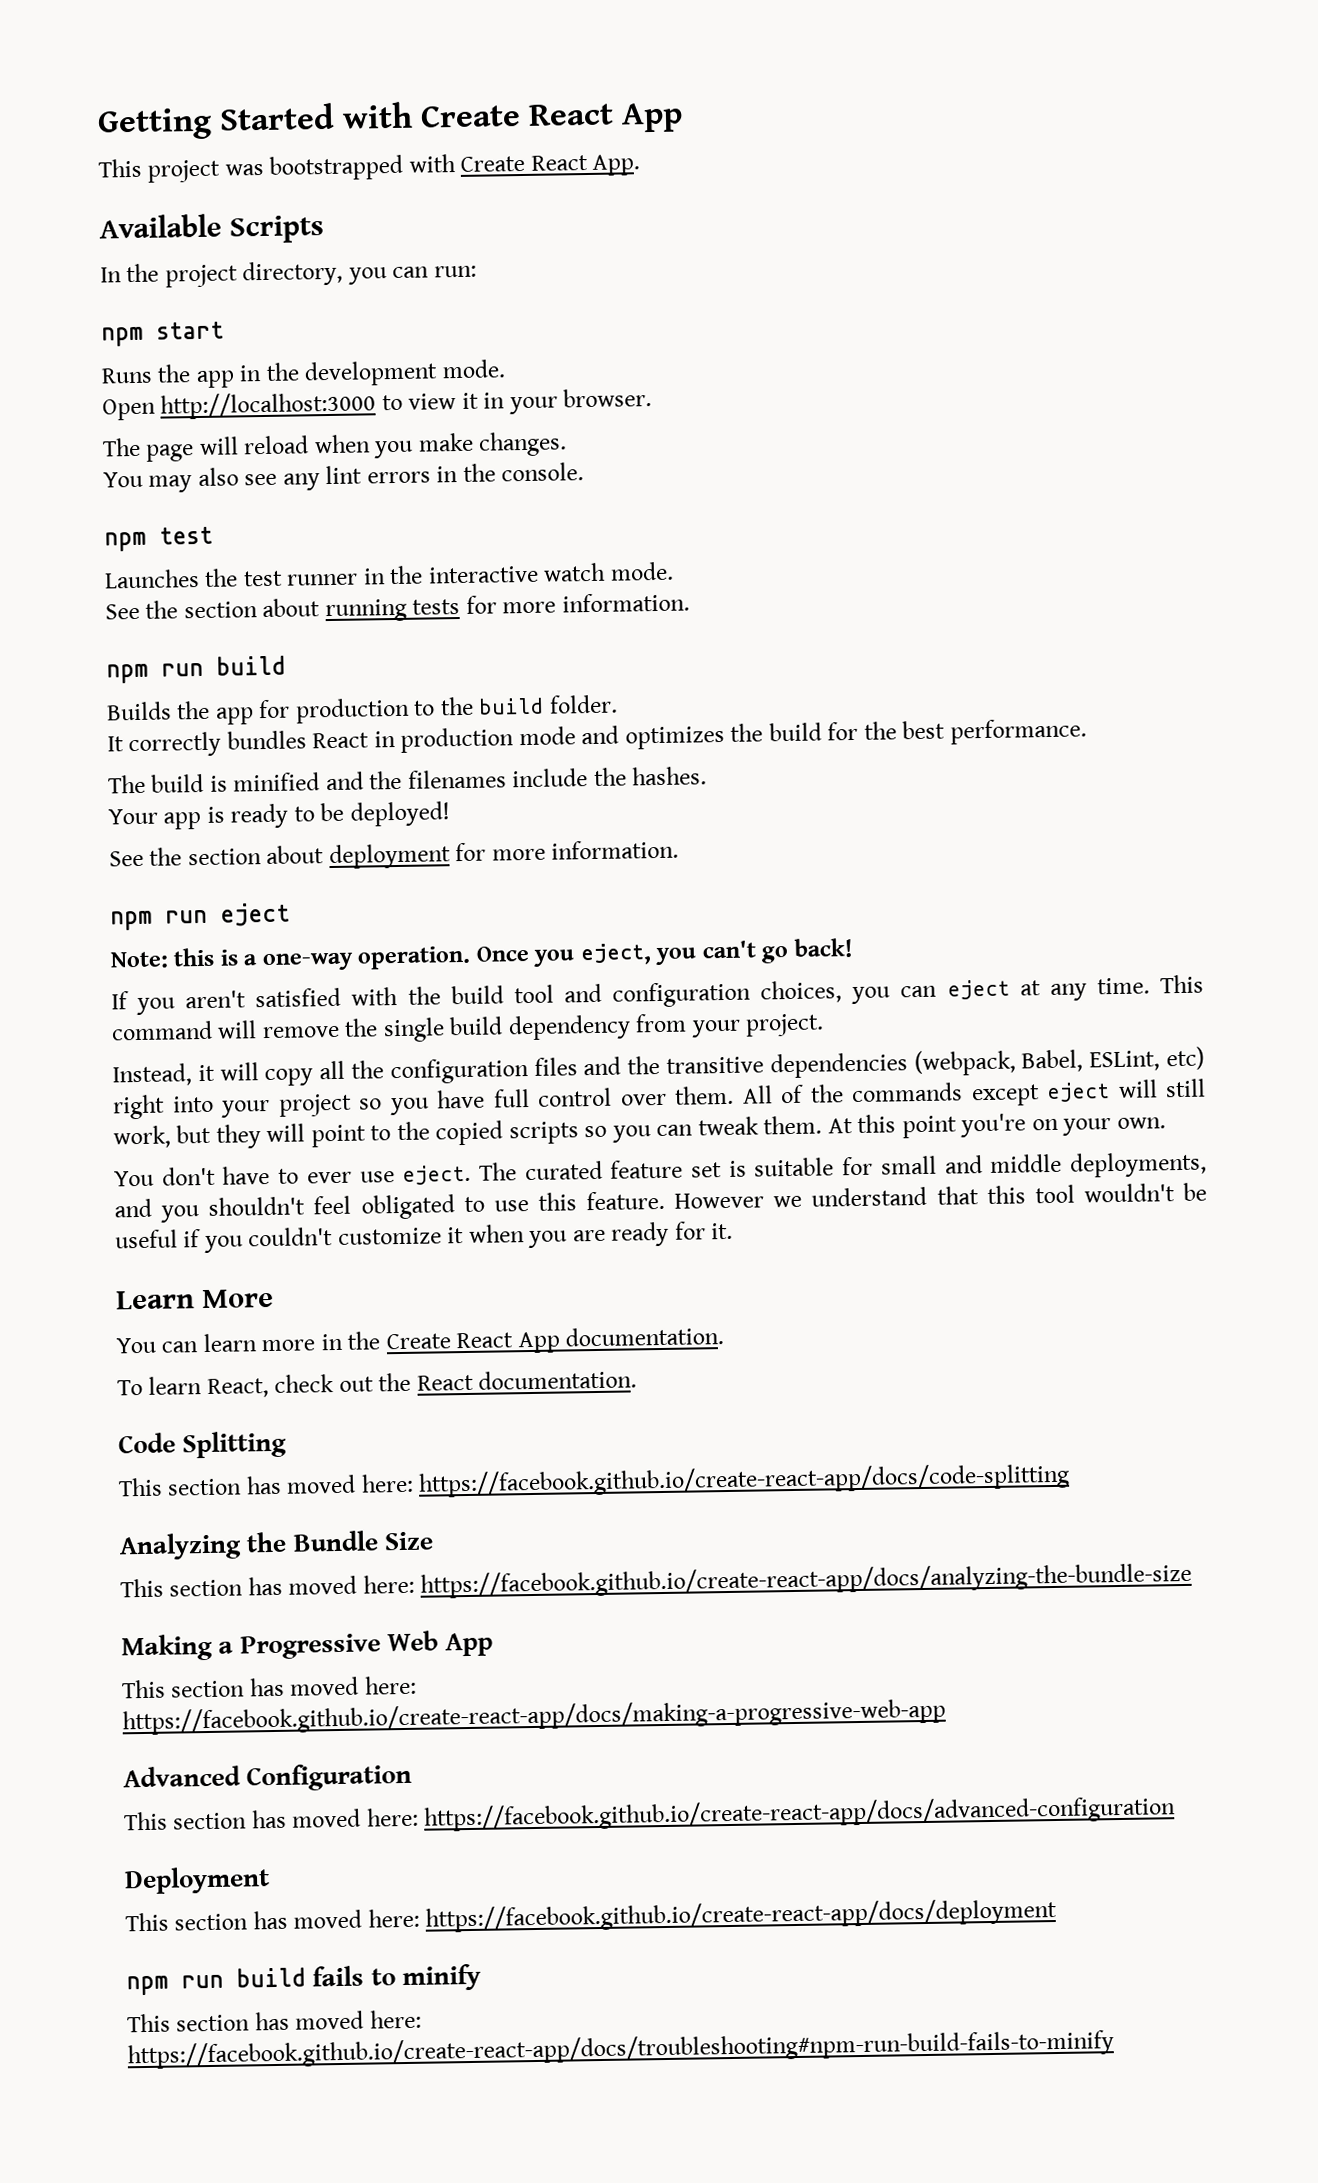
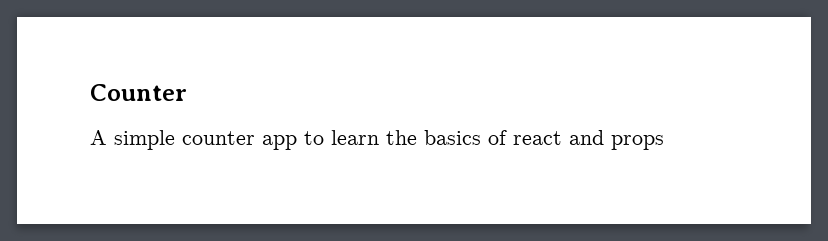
[97,101,684,141] [98,154,641,183] [99,213,325,244] [100,260,477,288] [101,321,224,347] [101,359,506,389] [102,388,653,421] [102,431,568,462] [103,462,585,493] [104,526,213,552] [104,561,674,589] [105,592,690,623] [106,655,286,684] [106,694,618,725] [107,718,1087,758] [108,766,708,794] [108,801,450,830] [109,839,680,870] [110,902,290,931] [110,938,853,972] [111,974,1204,1016] [111,1013,825,1043] [112,1046,1205,1087] [112,1078,1206,1120] [113,1113,1166,1149] [114,1151,1208,1187] [114,1182,1207,1223] [115,1221,734,1254] [116,1288,275,1310] [116,1326,725,1354] [117,1369,638,1398] [118,1430,288,1459] [118,1462,1071,1498] [119,1530,434,1561] [120,1561,1193,1599] [121,1630,494,1662] [121,1675,417,1699] [122,1697,946,1736] [123,1762,413,1792] [124,1795,1177,1832] [124,1866,270,1895] [125,1897,1058,1933] [126,1963,481,1996] [127,2009,422,2033] [127,2029,1114,2070] Getting Started with Create React App // This project was bootstrapped with Create React App. // Available Scripts // In the project directory, you can run: // npm start // Runs the app in the development mode. // Open http://localhost:3000 to view it in your browser. // The page will reload when you make changes. // You may also see any lint errors in the console. // npm test // Launches the test runner in the interactive watch mode. // See the section about running tests for more information. // npm run build // Builds the app for production to the build folder. // It correctly bundles React in production mode and optimizes the build for the best performance. // The build is minified and the filenames include the hashes. // Your app is ready to be deployed! // See the section about deployment for more information. // npm run eject // Note: this is a one-way operation. Once you eject, you can't go back! // If you aren't satisfied with the build tool and configuration choices, you can eject at any time. This command will remove the single build dependency from your project. // Instead, it will copy all the configuration files and the transitive dependencies (webpack, Babel, ESLint, etc) right into your project so you have full control over them. All of the commands except eject will still work, but they will point to the copied scripts so you can tweak them. At this point you're on your own. // You don't have to ever use eject. The curated feature set is suitable for small and middle deployments, and you shouldn't feel obligated to use this feature. However we understand that this tool wouldn't be useful if you couldn't customize it when you are ready for it. // Learn More // You can learn more in the Create React App documentation. // To learn React, check out the React documentation. // Code Splitting // This section has moved here: https://facebook.github.io/create-react-app/docs/code-splitting // Analyzing the Bundle Size // This section has moved here: https://facebook.github.io/create-react-app/docs/analyzing-the-bundle-size // Making a Progressive Web App // This section has moved here: https://facebook.github.io/create-react-app/docs/making-a-progressive-web-app // Advanced Configuration // This section has moved here: https://facebook.github.io/create-react-app/docs/advanced-configuration // Deployment // This section has moved here: https://facebook.github.io/create-react-app/docs/deployment // npm run build fails to minify // This section has moved here: https://facebook.github.io/create-react-app/docs/troubleshooting#npm-run-build-fails-to-minify -> [90,84,187,101] [90,130,664,150] Counter // A simple counter app to learn the basics of react and props

